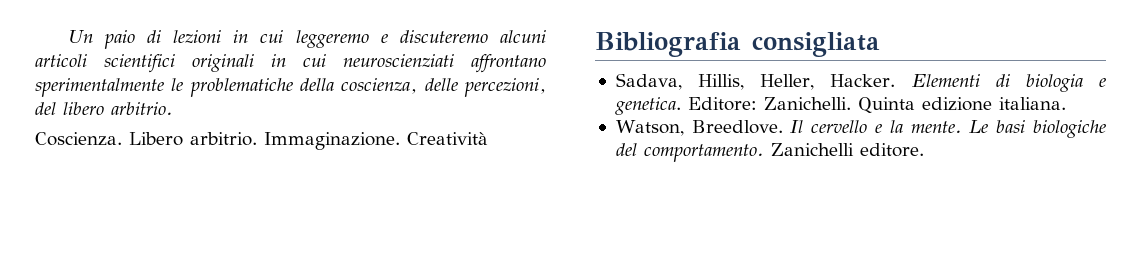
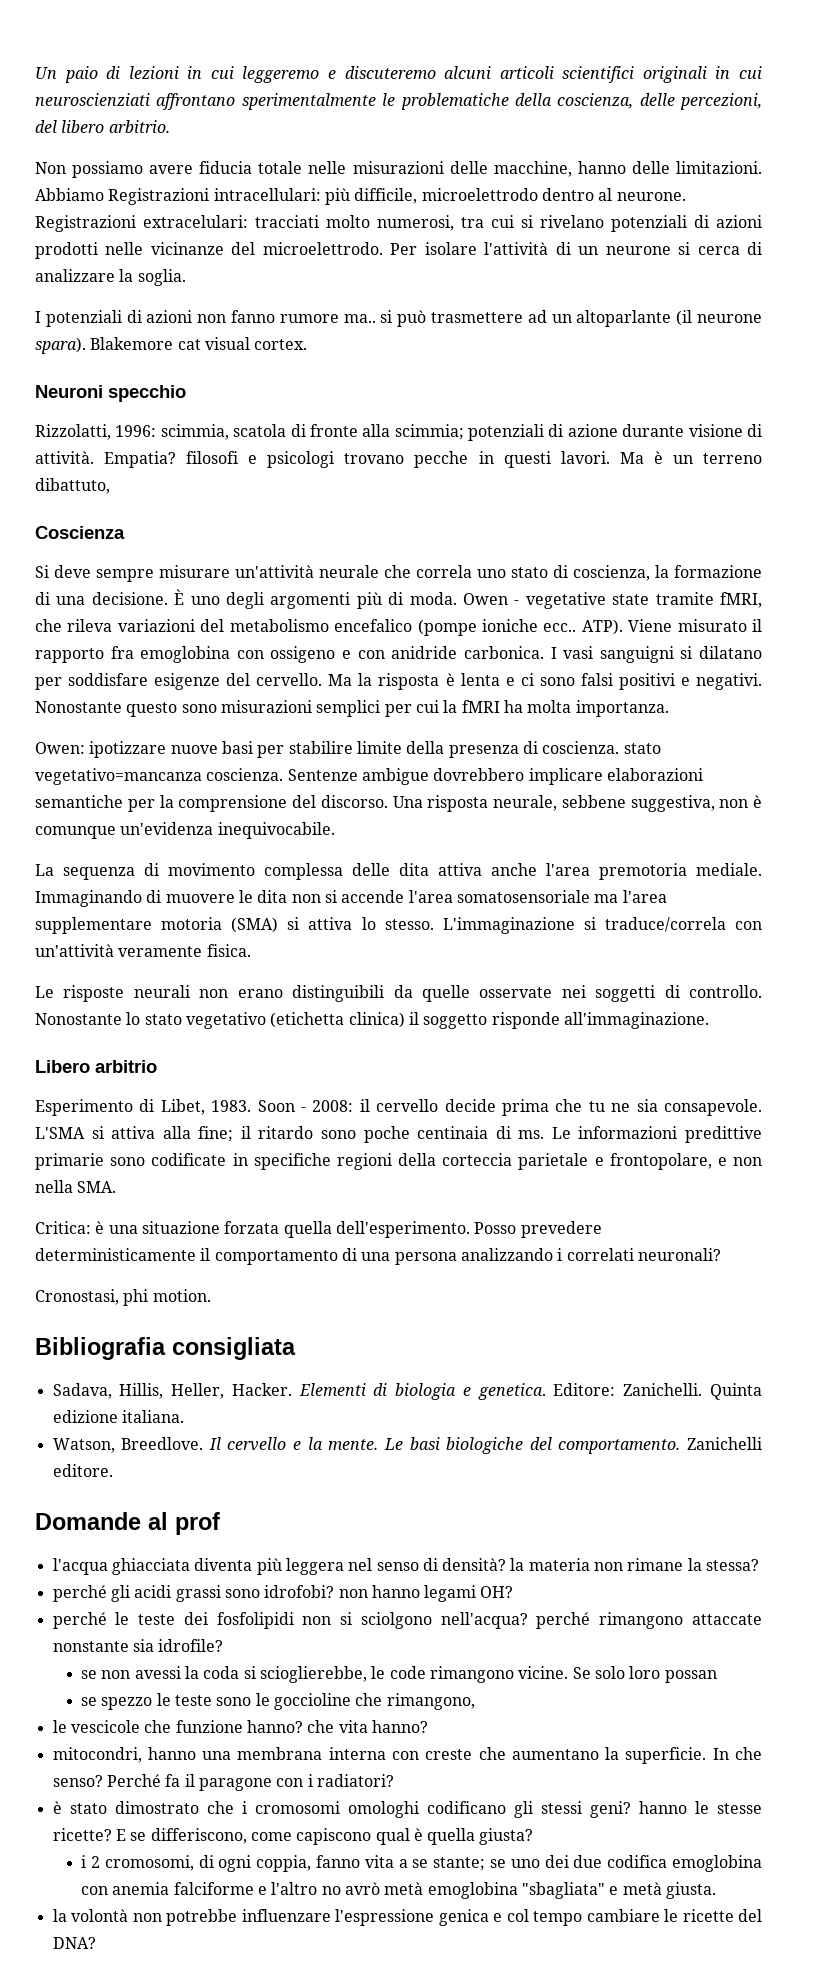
[35,132,488,150] Coscienza. Libero arbitrio. Immaginazione. Creatività -> [35,161,762,178] [35,188,686,205] [35,215,762,232] [35,242,762,259] [35,269,186,286] [35,310,762,327] [35,337,308,354] [35,385,186,402] [35,424,762,441] [35,451,763,468] [35,478,110,494] [35,526,125,539] [35,565,762,582] [35,589,762,609] [35,619,762,636] [35,646,763,663] [35,673,762,690] [35,700,669,717] [35,741,661,758] [35,768,703,785] [35,795,762,812] [35,822,335,839] [35,863,762,880] [35,890,667,907] [35,917,763,934] [35,944,251,957] [35,985,762,1002] [35,1012,709,1029] [35,1060,157,1073] [35,1099,762,1116] [35,1126,762,1143] [35,1153,762,1170] [35,1180,117,1193] [35,1221,602,1238] [35,1248,721,1265] [35,1289,211,1306] Non possiamo avere fiducia totale nelle misurazioni delle macchine, hanno delle limitazioni. Abbiamo Registrazioni intracellulari: più difficile, microelettrodo dentro al neurone. Registrazioni extracelulari: tracciati molto numerosi, tra cui si rivelano potenziali di azioni prodotti nelle vicinanze del microelettrodo. Per isolare l'attività di un neurone si cerca di analizzare la soglia. // I potenziali di azioni non fanno rumore ma.. si può trasmettere ad un altoparlante (il neurone spara). Blakemore cat visual cortex. // Neuroni specchio // Rizzolatti, 1996: scimmia, scatola di fronte alla scimmia; potenziali di azione durante visione di attività. Empatia? filosofi e psicologi trovano pecche in questi lavori. Ma è un terreno dibattuto, // Coscienza // Si deve sempre misurare un'attività neurale che correla uno stato di coscienza, la formazione di una decisione. È uno degli argomenti più di moda. Owen - vegetative state tramite fMRI, che rileva variazioni del metabolismo encefalico (pompe ioniche ecc.. ATP). Viene misurato il rapporto fra emoglobina con ossigeno e con anidride carbonica. I vasi sanguigni si dilatano per soddisfare esigenze del cervello. Ma la risposta è lenta e ci sono falsi positivi e negativi. Nonostante questo sono misurazioni semplici per cui la fMRI ha molta importanza. // Owen: ipotizzare nuove basi per stabilire limite della presenza di coscienza. stato vegetativo=mancanza coscienza. Sentenze ambigue dovrebbero implicare elaborazioni semantiche per la comprensione del discorso. Una risposta neurale, sebbene suggestiva, non è comunque un'evidenza inequivocabile. // La sequenza di movimento complessa delle dita attiva anche l'area premotoria mediale. Immaginando di muovere le dita non si accende l'area somatosensoriale ma l'area supplementare motoria (SMA) si attiva lo stesso. L'immaginazione si traduce/correla con un'attività veramente fisica. // Le risposte neurali non erano distinguibili da quelle osservate nei soggetti di controllo. Nonostante lo stato vegetativo (etichetta clinica) il soggetto risponde all'immaginazione. // Libero arbitrio // Esperimento di Libet, 1983. Soon - 2008: il cervello decide prima che tu ne sia consapevole. L'SMA si attiva alla fine; il ritardo sono poche centinaia di ms. Le informazioni predittive primarie sono codificate in specifiche regioni della corteccia parietale e frontopolare, e non nella SMA. // Critica: è una situazione forzata quella dell'esperimento. Posso prevedere deterministicamente il comportamento di una persona analizzando i correlati neuronali? // Cronostasi, phi motion.
(924, 150) none -> [35,1512,220,1535] [52,1558,760,1575] [52,1585,514,1602] [52,1612,762,1629] [52,1639,224,1652] [81,1666,717,1683] [81,1693,475,1710] [52,1720,428,1733] [52,1747,762,1764] [52,1774,394,1791] [52,1801,763,1818] [52,1828,534,1845] [81,1855,762,1872] [81,1882,716,1899] [52,1909,762,1926] [52,1937,96,1949] // Domande al prof // l'acqua ghiacciata diventa più leggera nel senso di densità? la materia non rimane la stessa? // perché gli acidi grassi sono idrofobi? non hanno legami OH? // perché le teste dei fosfolipidi non si sciolgono nell'acqua? perché rimangono attaccate nonstante sia idrofile? // se non avessi la coda si scioglierebbe, le code rimangono vicine. Se solo loro possan // se spezzo le teste sono le goccioline che rimangono, // le vescicole che funzione hanno? che vita hanno? // mitocondri, hanno una membrana interna con creste che aumentano la superficie. In che senso? Perché fa il paragone con i radiatori? // è stato dimostrato che i cromosomi omologhi codificano gli stessi geni? hanno le stesse ricette? E se differiscono, come capiscono qual è quella giusta? // i 2 cromosomi, di ogni coppia, fanno vita a se stante; se uno dei due codifica emoglobina con anemia falciforme e l'altro no avrò metà emoglobina "sbagliata" e metà giusta. // la volontà non potrebbe influenzare l'espressione genica e col tempo cambiare le ricette del DNA?

